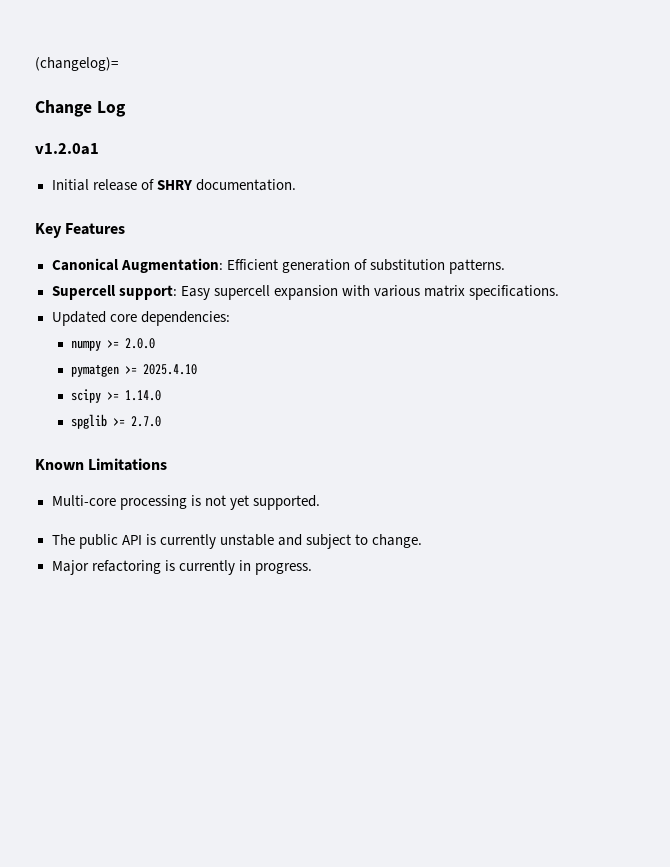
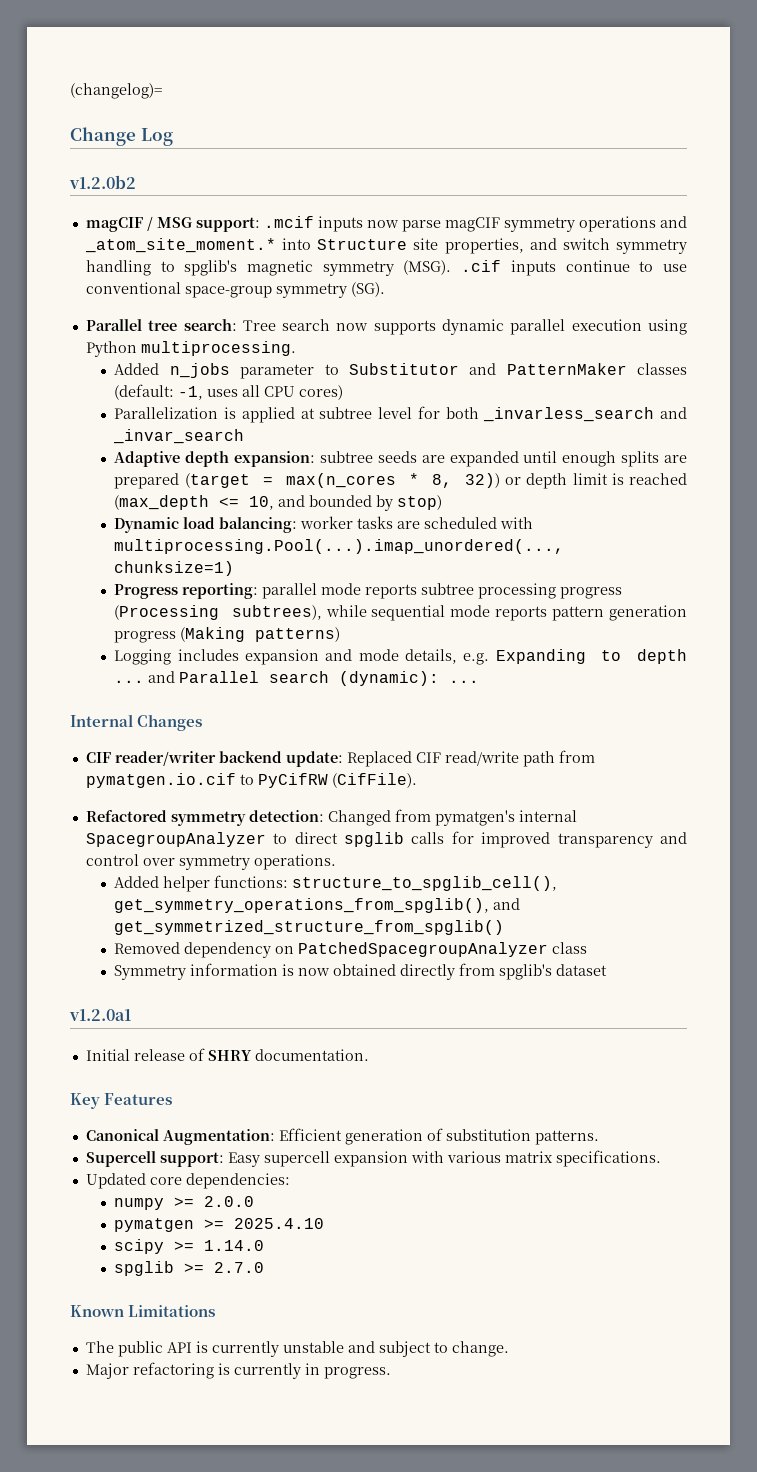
(126, 109) none -> [69,175,136,189] [85,216,687,232] [84,238,687,254] [85,260,687,276] [85,282,385,298] [85,319,687,335] [85,341,296,357] [114,363,687,379] [114,384,344,400] [114,406,687,423] [113,429,245,444] [114,451,688,467] [114,473,688,489] [114,495,443,511] [114,516,534,533] [114,539,565,554] [114,561,235,576] [114,583,623,599] [114,605,688,621] [114,627,341,643] [114,649,688,665] [114,671,480,686] [70,714,203,731] [85,750,595,767] [85,773,417,788] [85,809,577,826] [85,831,688,848] [85,854,336,870] [114,875,558,892] [114,898,521,913] [114,920,505,935] [114,942,588,958] [114,963,608,980] // v1.2.0b2 // magCIF / MSG support: .mcif inputs now parse magCIF symmetry operations and _atom_site_moment.* into Structure site properties, and switch symmetry handling to spglib's magnetic symmetry (MSG). .cif inputs continue to use conventional space-group symmetry (SG). // Parallel tree search: Tree search now supports dynamic parallel execution using Python multiprocessing. // Added n_jobs parameter to Substitutor and PatternMaker classes (default: -1, uses all CPU cores) // Parallelization is applied at subtree level for both _invarless_search and _invar_search // Adaptive depth expansion: subtree seeds are expanded until enough splits are prepared (target = max(n_cores * 8, 32)) or depth limit is reached (max_depth <= 10, and bounded by stop) // Dynamic load balancing: worker tasks are scheduled with multiprocessing.Pool(...).imap_unordered(..., chunksize=1) // Progress reporting: parallel mode reports subtree processing progress (Processing subtrees), while sequential mode reports pattern generation progress (Making patterns) // Logging includes expansion and mode details, e.g. Expanding to depth ... and Parallel search (dynamic): ... // Internal Changes // CIF reader/writer backend update: Replaced CIF read/write path from pymatgen.io.cif to PyCifRW (CifFile). // Refactored symmetry detection: Changed from pymatgen's internal SpacegroupAnalyzer to direct spglib calls for improved transparency and control over symmetry operations. // Added helper functions: structure_to_spglib_cell(), get_symmetry_operations_from_spglib(), and get_symmetrized_structure_from_spglib() // Removed dependency on PatchedSpacegroupAnalyzer class // Symmetry information is now obtained directly from spglib's dataset
[51,495,320,510] // Multi-core processing is not yet supported. -> (216, 1311) none

